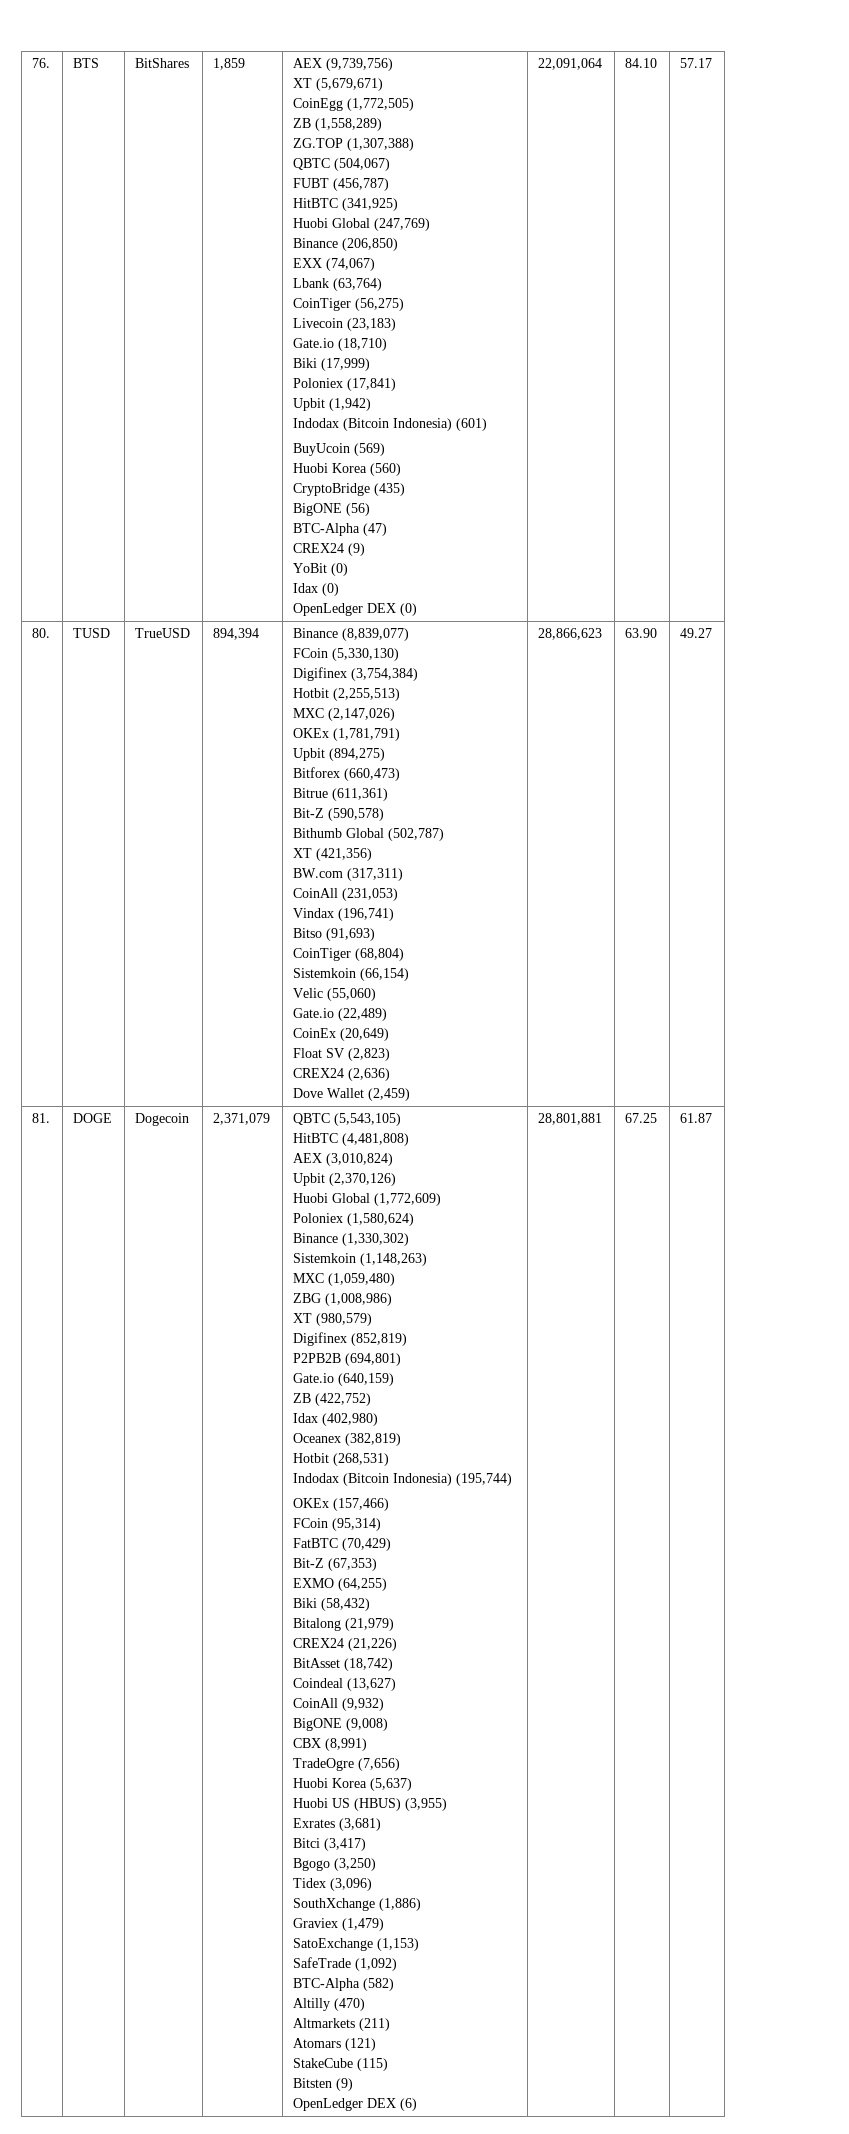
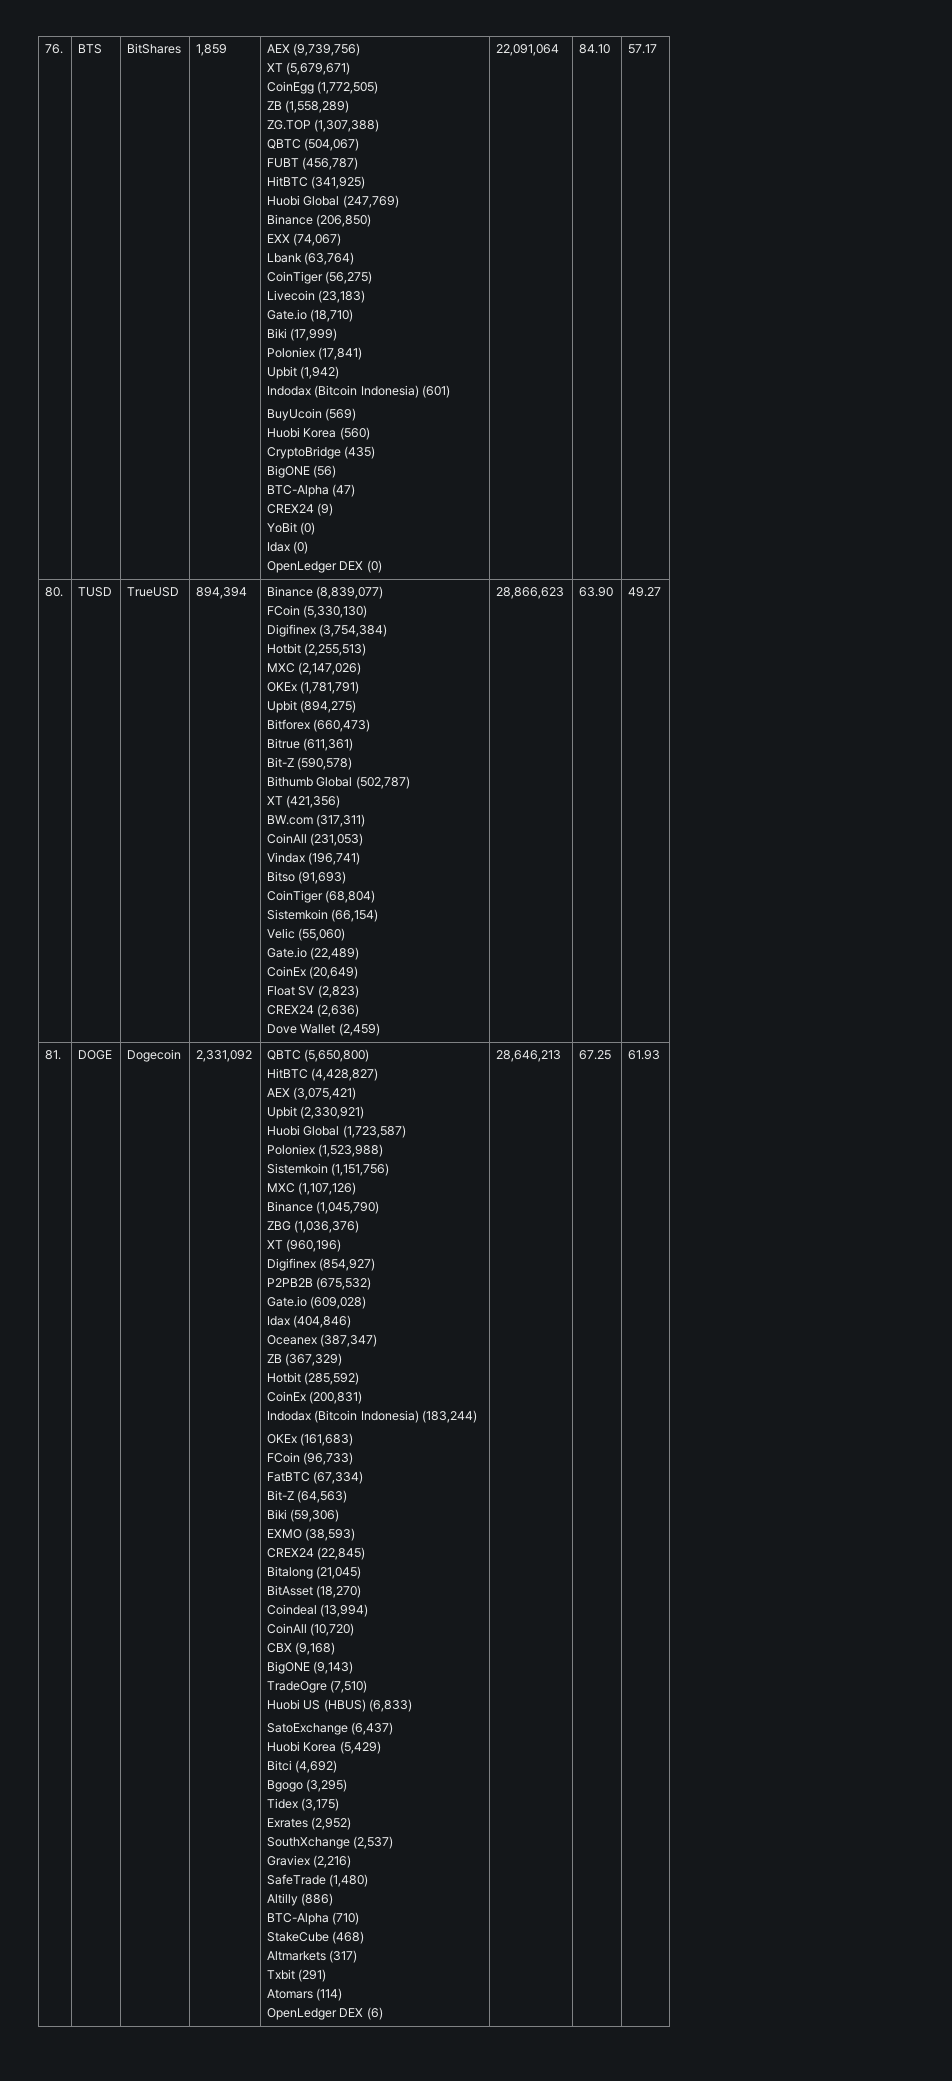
[213,1113,271,1125] [293,1113,402,1126] [293,1133,410,1146] [293,1153,394,1166] [293,1173,397,1186] [293,1193,442,1206] [293,1213,415,1226] [293,1233,410,1246] [293,1253,428,1266] [293,1273,396,1286] 2,371,079 | QBTC (5,543,105) // HitBTC (4,481,808) // AEX (3,010,824) // Upbit (2,370,126) // Huobi Global (1,772,609) // Poloniex (1,580,624) // Binance (1,330,302) // Sistemkoin (1,148,263) // MXC (1,059,480) -> [196,1050,253,1062] [267,1049,370,1062] [267,1068,379,1081] [267,1087,357,1100] [267,1106,365,1119] [267,1125,406,1138] [267,1144,384,1157] [267,1163,390,1176] [267,1182,357,1195] [267,1201,380,1214] 2,331,092 | QBTC (5,650,800) // HitBTC (4,428,827) // AEX (3,075,421) // Upbit (2,330,921) // Huobi Global (1,723,587) // Poloniex (1,523,988) // Sistemkoin (1,151,756) // MXC (1,107,126) // Binance (1,045,790)
[325,1293,393,1306] [293,1313,373,1326] [293,1332,408,1346] (1,008,986) // XT (980,579) // Digifinex (852,819) -> [294,1220,360,1233] [267,1239,342,1252] [267,1258,376,1271] (1,036,376) // XT (960,196) // Digifinex (854,927)
[345,1353,402,1366] [293,1373,395,1386] [293,1393,372,1406] [293,1413,379,1426] [293,1433,402,1446] [293,1453,390,1466] [293,1473,513,1486] [293,1498,390,1511] [293,1518,382,1531] (694,801) // Gate.io (640,159) // ZB (422,752) // Idax (402,980) // Oceanex (382,819) // Hotbit (268,531) // Indodax (Bitcoin Indonesia) (195,744) // OKEx (157,466) // FCoin (95,314) -> [316,1277,372,1290] [267,1296,367,1309] [267,1315,352,1328] [267,1334,378,1347] [267,1353,343,1366] [267,1372,360,1385] [267,1391,363,1404] [267,1410,478,1423] [267,1433,354,1446] [267,1452,354,1465] (675,532) // Gate.io (609,028) // Idax (404,846) // Oceanex (387,347) // ZB (367,329) // Hotbit (285,592) // CoinEx (200,831) // Indodax (Bitcoin Indonesia) (183,244) // OKEx (161,683) // FCoin (96,733)
[342,1538,392,1551] [293,1558,378,1571] [293,1578,388,1591] [293,1598,371,1611] [293,1618,395,1631] [293,1638,398,1651] (70,429) // Bit-Z (67,353) // EXMO (64,255) // Biki (58,432) // Bitalong (21,979) // CREX24 (21,226) -> [313,1471,364,1484] [267,1490,348,1503] [267,1509,340,1522] [267,1528,356,1541] [267,1547,366,1560] [267,1566,362,1579] (67,334) // Bit-Z (64,563) // Biki (59,306) // EXMO (38,593) // CREX24 (22,845) // Bitalong (21,045)
[344,1658,394,1671] (18,742) -> [316,1585,362,1598] (18,270)
[347,1678,397,1691] [293,1698,385,1711] [293,1718,389,1731] [293,1738,368,1751] [293,1758,401,1771] [293,1778,413,1791] [293,1798,448,1811] [293,1818,382,1831] [293,1838,367,1851] [293,1858,377,1871] [293,1878,373,1891] (13,627) // CoinAll (9,932) // BigONE (9,008) // CBX (8,991) // TradeOgre (7,656) // Huobi Korea (5,637) // Huobi US (HBUS) (3,955) // Exrates (3,681) // Bitci (3,417) // Bgogo (3,250) // Tidex (3,096) -> [320,1604,369,1617] [267,1623,355,1636] [267,1642,336,1655] [267,1661,354,1674] [267,1680,368,1693] [267,1699,413,1712] [267,1722,394,1735] [267,1741,381,1754] [267,1760,338,1773] [267,1779,348,1792] [267,1798,340,1811] [267,1817,352,1830] (13,994) // CoinAll (10,720) // CBX (9,168) // BigONE (9,143) // TradeOgre (7,510) // Huobi US (HBUS) (6,833) // SatoExchange (6,437) // Huobi Korea (5,429) // Bitci (4,692) // Bgogo (3,295) // Tidex (3,175) // Exrates (2,952)
[379,1898,422,1911] (1,886) -> [353,1836,394,1849] (2,537)
[342,1918,385,1931] [293,1938,420,1951] [293,1957,398,1971] [293,1978,395,1991] [293,1998,366,2011] [293,2018,391,2031] [293,2038,377,2051] [293,2058,389,2071] [293,2078,354,2091] (1,479) // SatoExchange (1,153) // SafeTrade (1,092) // BTC-Alpha (582) // Altilly (470) // Altmarkets (211) // Atomars (121) // StakeCube (115) // Bitsten (9) -> [313,1855,352,1868] [267,1874,369,1887] [267,1893,334,1906] [267,1912,360,1925] [267,1931,365,1944] [267,1950,358,1963] [267,1969,327,1982] [267,1988,343,2001] (2,216) // SafeTrade (1,480) // Altilly (886) // BTC-Alpha (710) // StakeCube (468) // Altmarkets (317) // Txbit (291) // Atomars (114)
[538,1113,603,1125] 28,801,881 -> [496,1050,562,1062] 28,646,213
[680,1113,713,1123] 61.87 -> [628,1050,661,1060] 61.93

